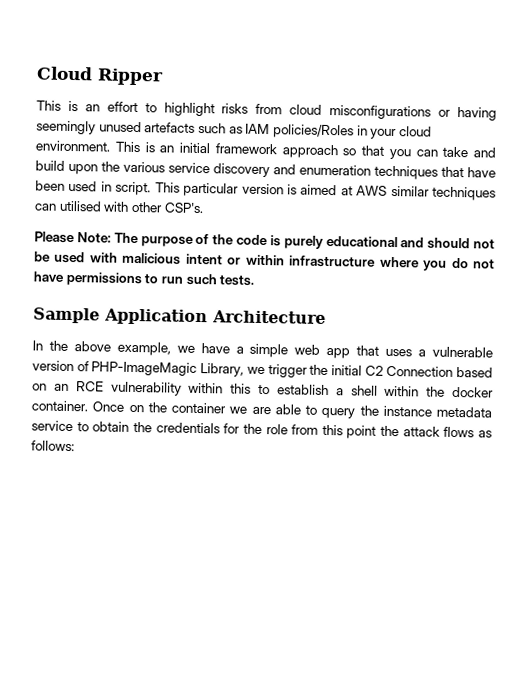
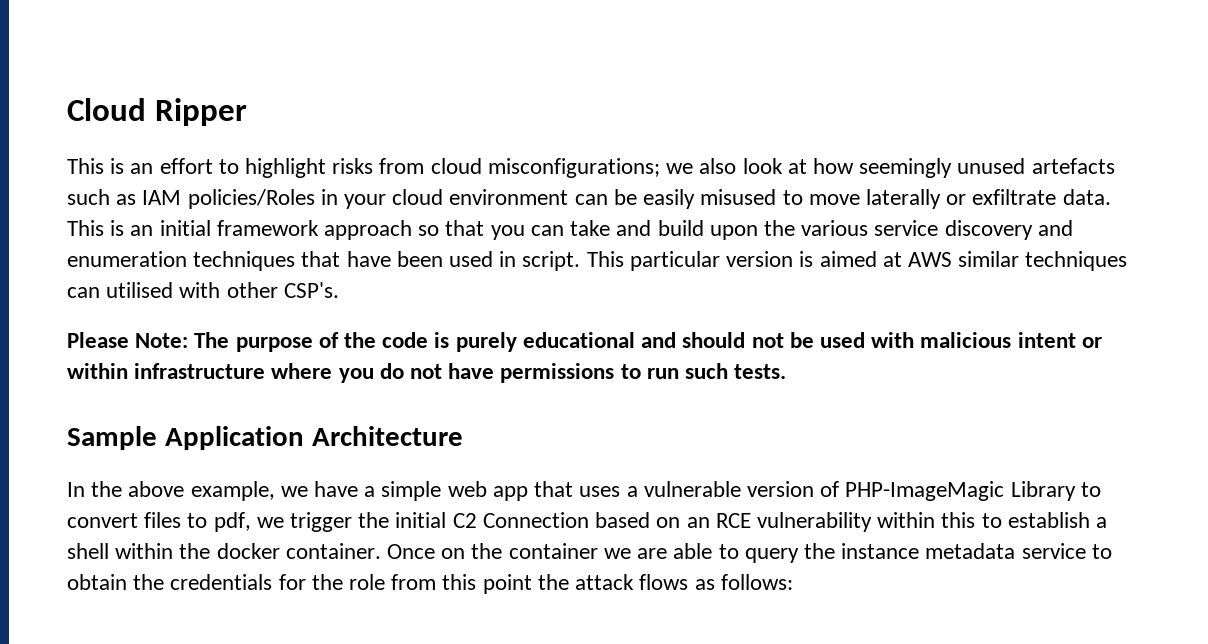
[329,105,498,121] misconfigurations or having -> [487,158,854,178] misconfigurations; we also look at how
[35,140,111,152] environment. -> [449,189,1111,209] environment can be easily misused to move laterally or exfiltrate data.
[200,363,245,377] Library, -> [1010,481,1101,501] [67,512,251,532] Library to convert files to pdf,

